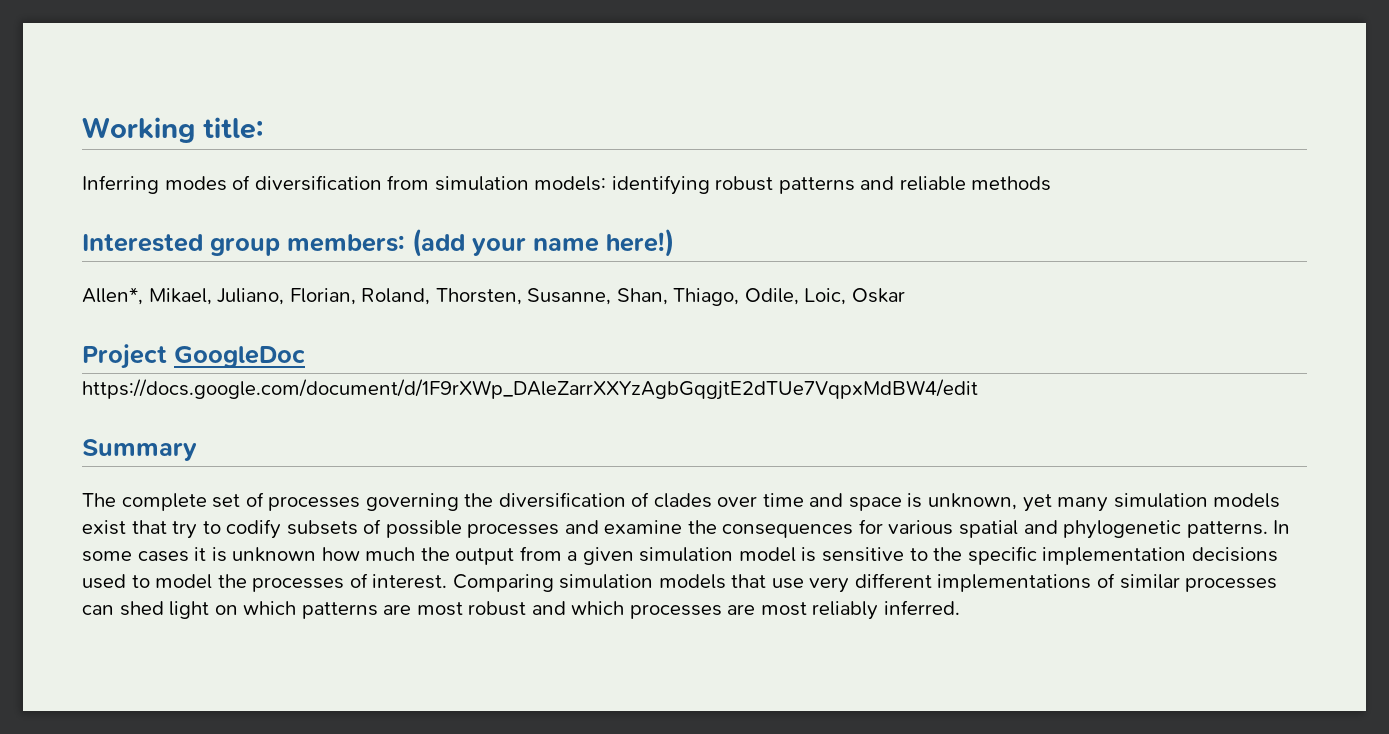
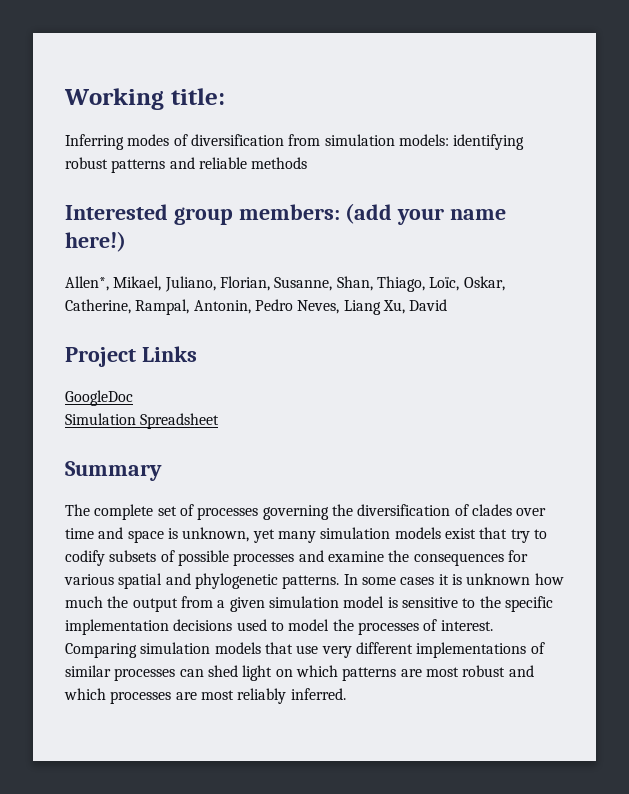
[361,288,522,305] Roland, Thorsten, -> (270, 283) none
[744,288,905,305] Odile, Loic, Oskar -> [429,276,505,291] [65,299,448,315] Loïc, Oskar, Catherine, Rampal, Antonin, Pedro Neves, Liang Xu, David
(167, 356) none -> [141,346,197,362] Links //
[82,379,978,400] https://docs.google.com/document/d/1F9rXWp_DAleZarrXXYzAgbGqgjtE2dTUe7VqpxMdBW4/edit -> [65,413,220,429] Simulation Spreadsheet

